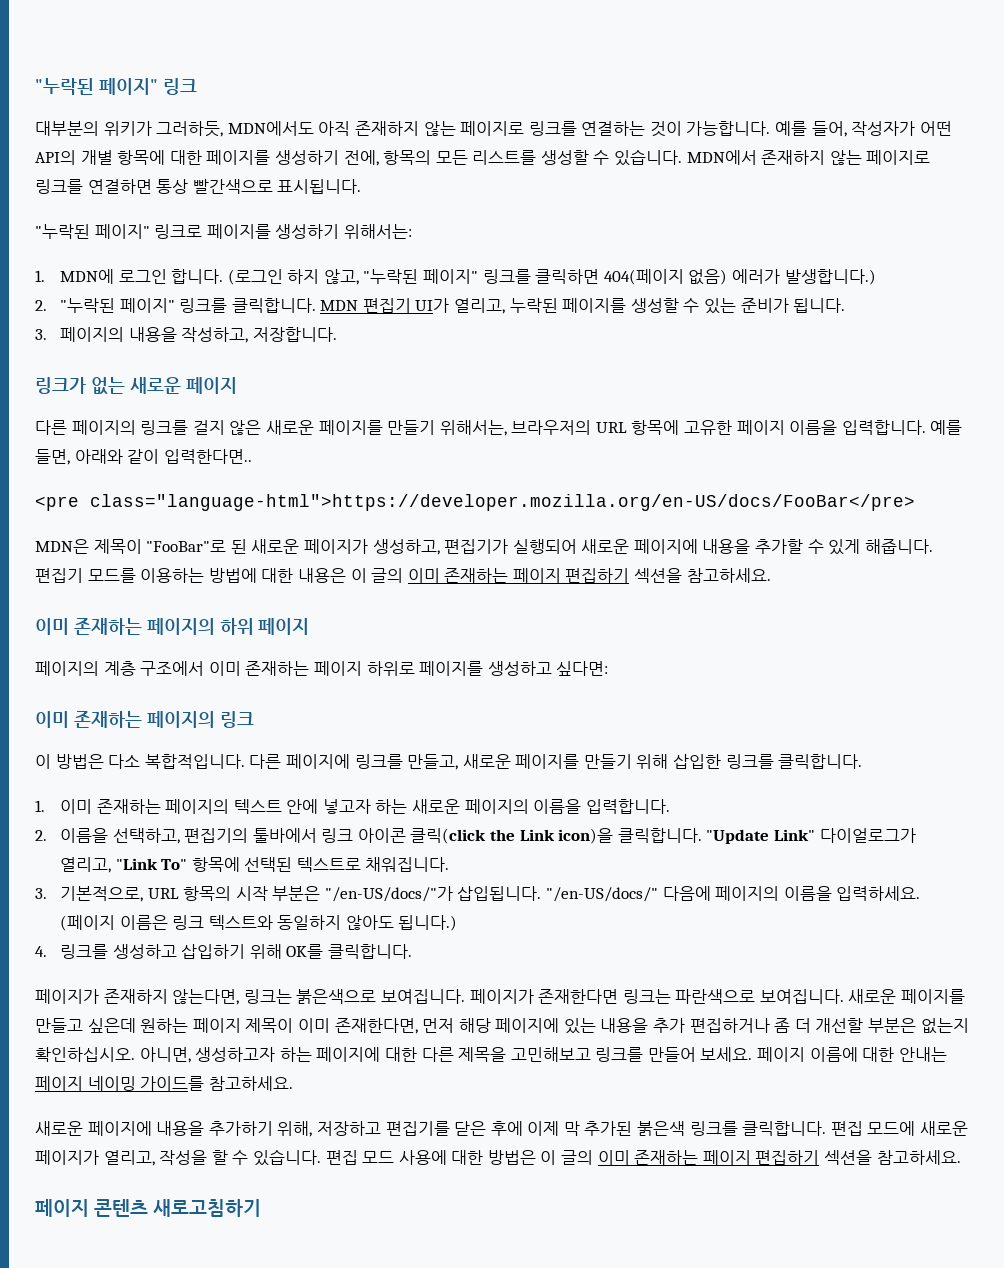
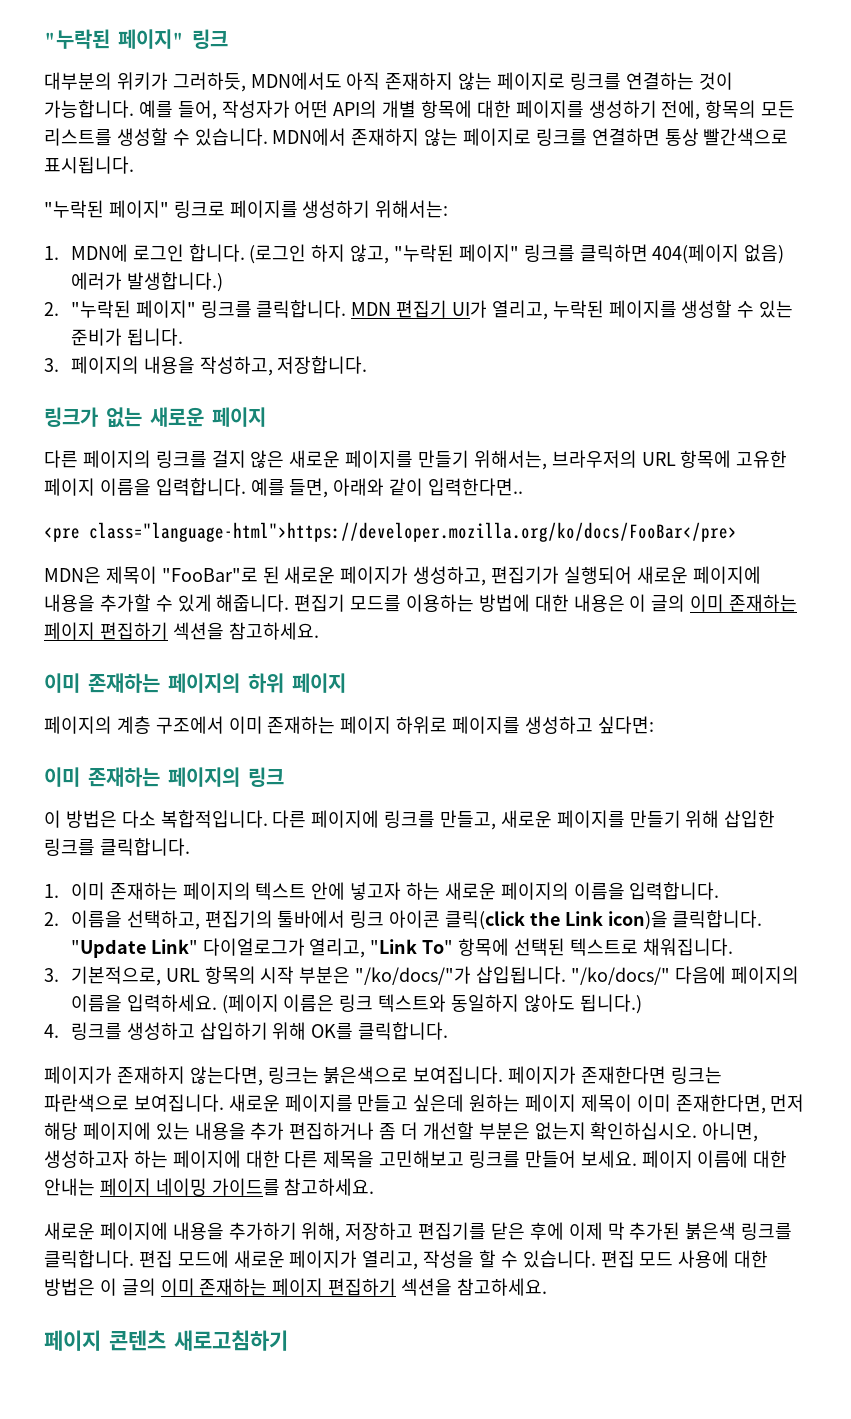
[90,494,915,511] class="language-html">https://developer.mozilla.org/en-US/docs/FooBar</pre> -> [89,522,737,542] class="language-html">https://developer.mozilla.org/ko/docs/FooBar</pre>
[324,886,659,902] "/en-US/docs/"가 삽입됩니다. "/en-US/docs/" -> [355,966,670,985] "/ko/docs/"가 삽입됩니다. "/ko/docs/"

